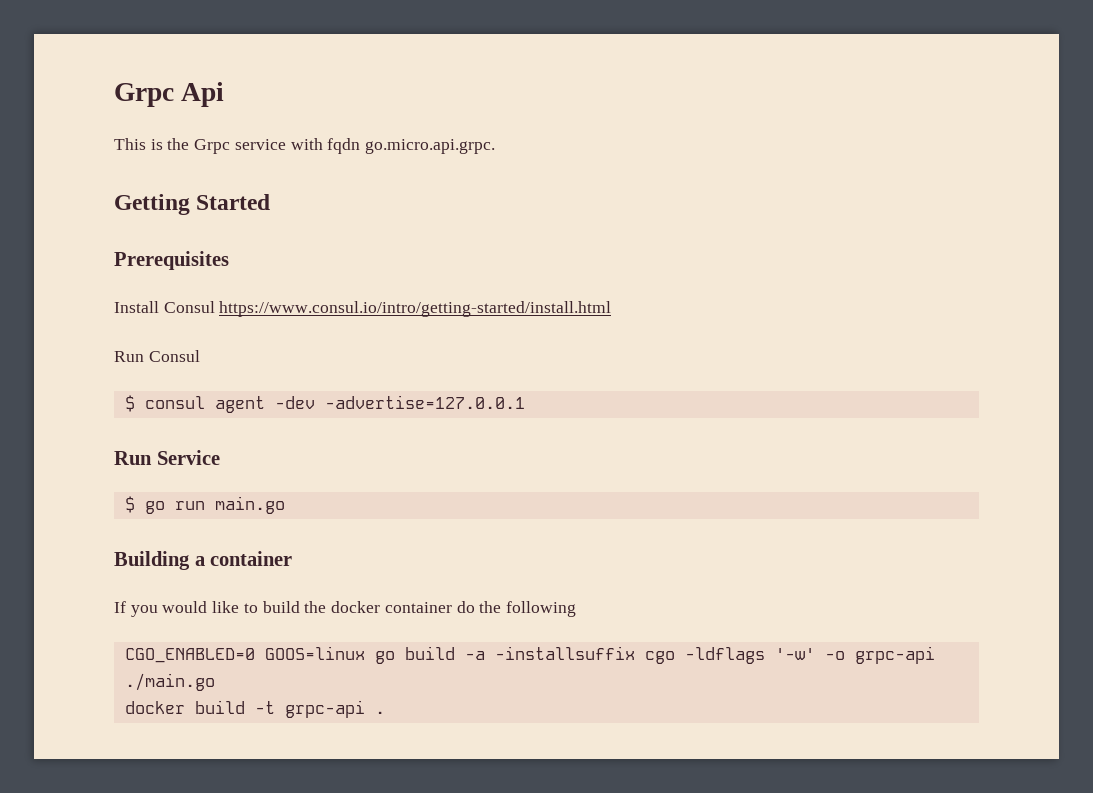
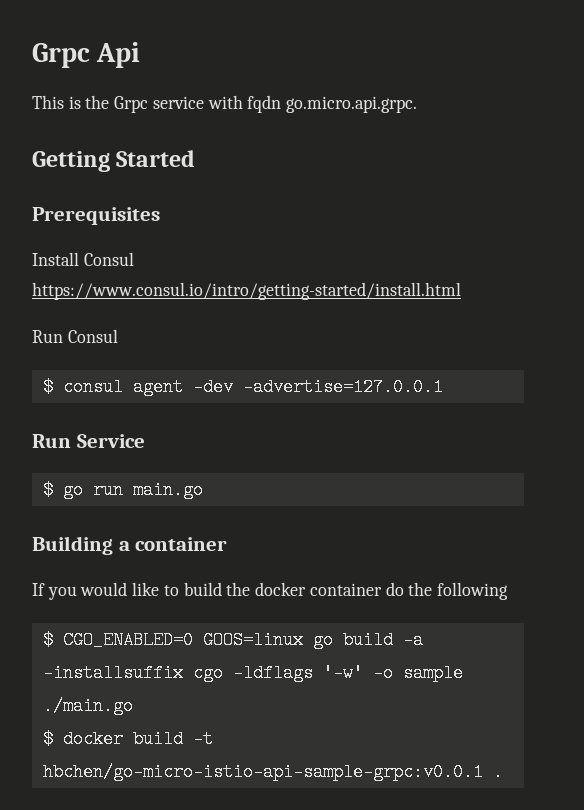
(576, 609) none -> [42,631,53,649] $
[854,646,935,664] grpc-api -> [402,664,463,682] sample
(215, 682) none -> [42,730,53,748] $
[284,700,365,718] grpc-api -> [42,763,483,781] hbchen/go-micro-istio-api-sample-grpc:v0.0.1

